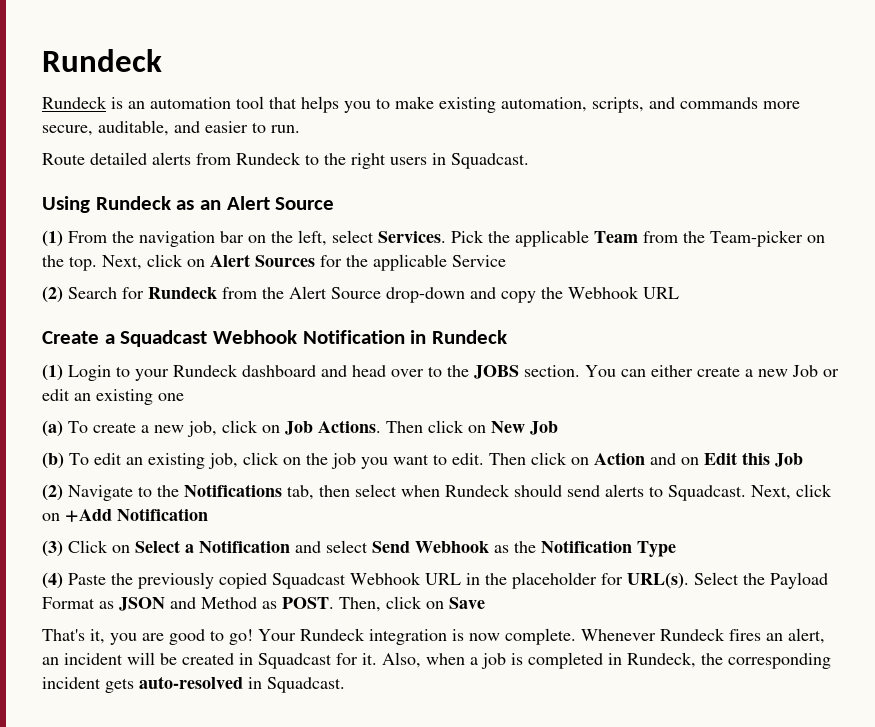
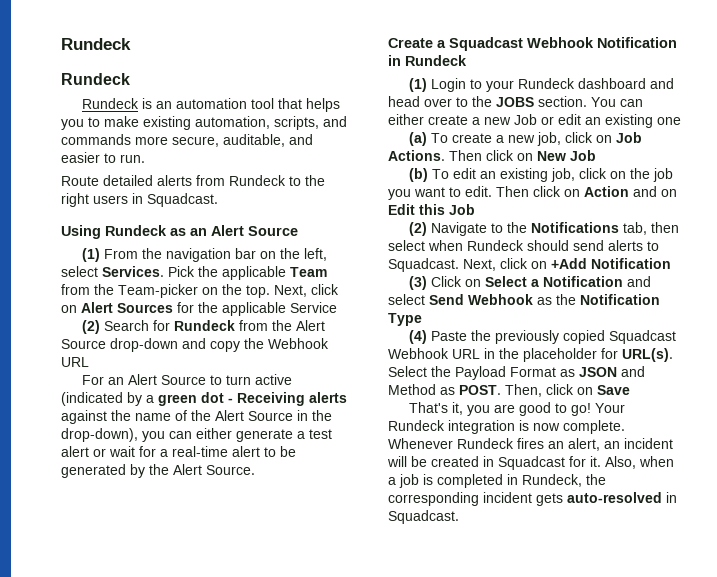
[42,49,162,72] [42,96,107,109] Rundeck // Rundeck -> [61,38,131,50] [61,73,130,85] [82,98,140,109] Rundeck // Rundeck // Rundeck
(679, 293) none -> [82,374,293,385] [61,392,347,406] [61,410,332,424] [61,428,332,442] [61,446,296,457] [61,464,255,478] // For an Alert Source to turn active (indicated by a green dot - Receiving alerts against the name of the Alert Source in the drop-down), you can either generate a test alert or wait for a real-time alert to be generated by the Alert Source.

